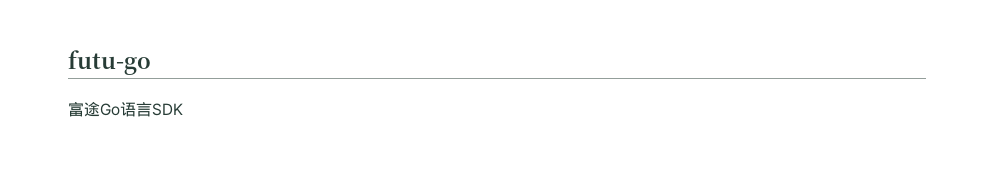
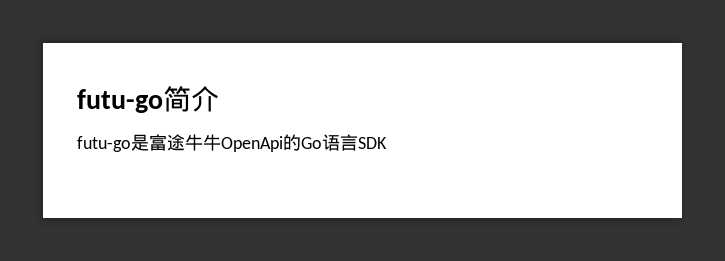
[68,50,151,75] [68,101,100,117] futu-go // 富途 -> [77,86,219,113] [77,134,301,152] futu-go简介 // futu-go是富途牛牛OpenApi的

